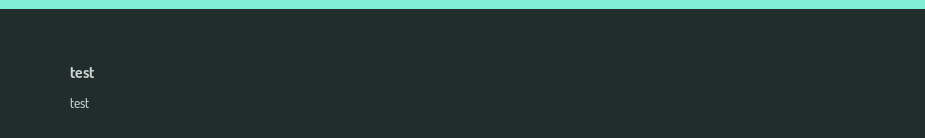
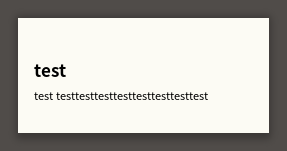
(89, 103) none -> [55,92,208,100] testtesttesttesttesttesttesttest

